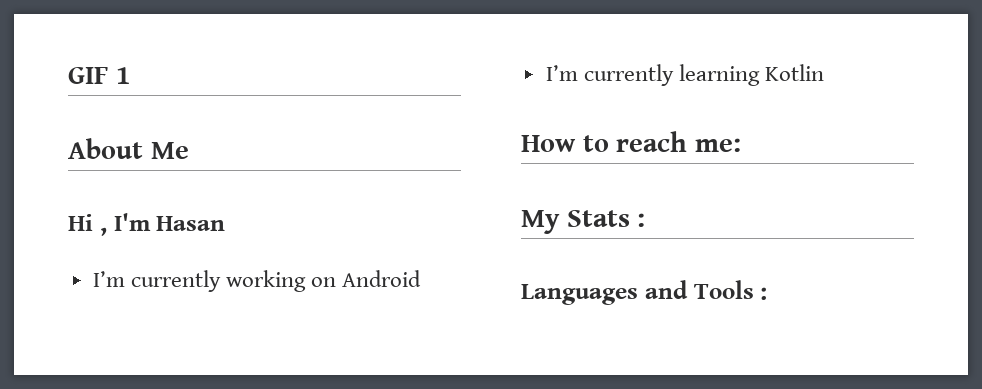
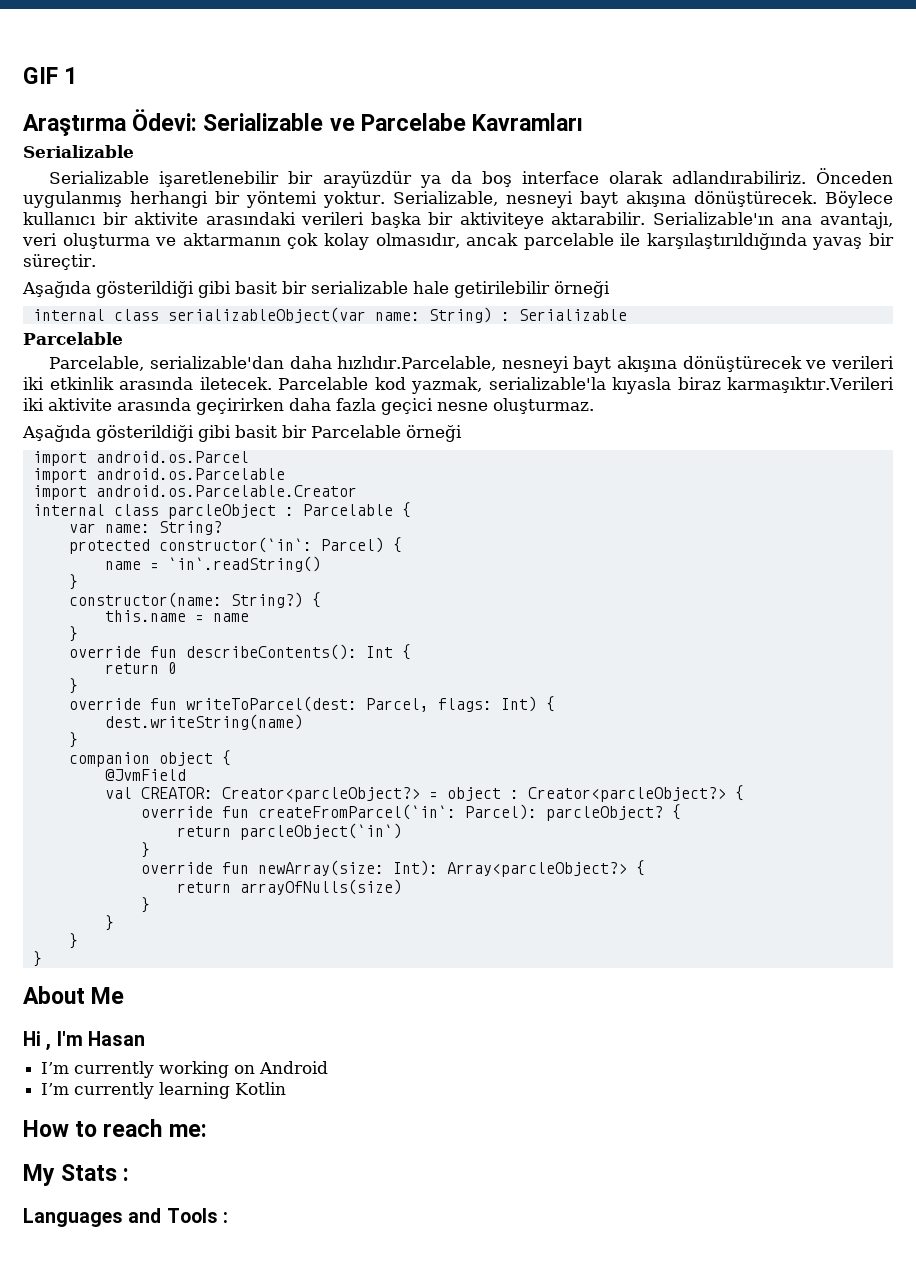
(131, 75) none -> [23,109,584,136] [23,145,134,158] [49,168,893,188] [23,191,893,208] [23,212,893,229] [22,233,894,250] [23,254,96,270] [22,281,610,298] [32,307,627,323] [23,332,123,345] [49,356,895,373] [23,377,895,394] [23,398,594,415] [22,425,462,442] [32,451,249,466] [32,468,285,483] [32,485,357,500] [32,502,411,519] [68,521,222,535] [68,537,402,554] [104,556,321,572] [68,574,78,590] [68,592,321,608] [104,610,249,622] [68,626,78,642] [68,644,411,660] [104,662,177,674] [68,678,78,694] [68,696,555,712] [104,714,303,730] [68,732,78,748] [68,750,231,767] [104,769,186,781] [104,785,744,802] [140,804,681,821] [176,823,402,840] [140,842,150,858] [140,860,645,877] [176,879,402,895] [140,897,150,913] [104,915,114,931] [68,933,78,949] [32,951,42,967] // Araştırma Ödevi: Serializable ve Parcelabe Kavramları // Serializable // Serializable işaretlenebilir bir arayüzdür ya da boş interface olarak adlandırabiliriz. Önceden uygulanmış herhangi bir yöntemi yoktur. Serializable, nesneyi bayt akışına dönüştürecek. Böylece kullanıcı bir aktivite arasındaki verileri başka bir aktiviteye aktarabilir. Serializable'ın ana avantajı, veri oluşturma ve aktarmanın çok kolay olmasıdır, ancak parcelable ile karşılaştırıldığında yavaş bir süreçtir. // Aşağıda gösterildiği gibi basit bir serializable hale getirilebilir örneği // internal class serializableObject(var name: String) : Serializable // Parcelable // Parcelable, serializable'dan daha hızlıdır.Parcelable, nesneyi bayt akışına dönüştürecek ve verileri iki etkinlik arasında iletecek. Parcelable kod yazmak, serializable'la kıyasla biraz karmaşıktır.Verileri iki aktivite arasında geçirirken daha fazla geçici nesne oluşturmaz. // Aşağıda gösterildiği gibi basit bir Parcelable örneği // import android.os.Parcel // import android.os.Parcelable // import android.os.Parcelable.Creator // internal class parcleObject : Parcelable { // var name: String? // protected constructor(`in`: Parcel) { // name = `in`.readString() // } // constructor(name: String?) { // this.name = name // } // override fun describeContents(): Int { // return 0 // } // override fun writeToParcel(dest: Parcel, flags: Int) { // dest.writeString(name) // } // companion object { // @JvmField // val CREATOR: Creator<parcleObject?> = object : Creator<parcleObject?> { // override fun createFromParcel(`in`: Parcel): parcleObject? { // return parcleObject(`in`) // } // override fun newArray(size: Int): Array<parcleObject?> { // return arrayOfNulls(size) // } // } // } // }

